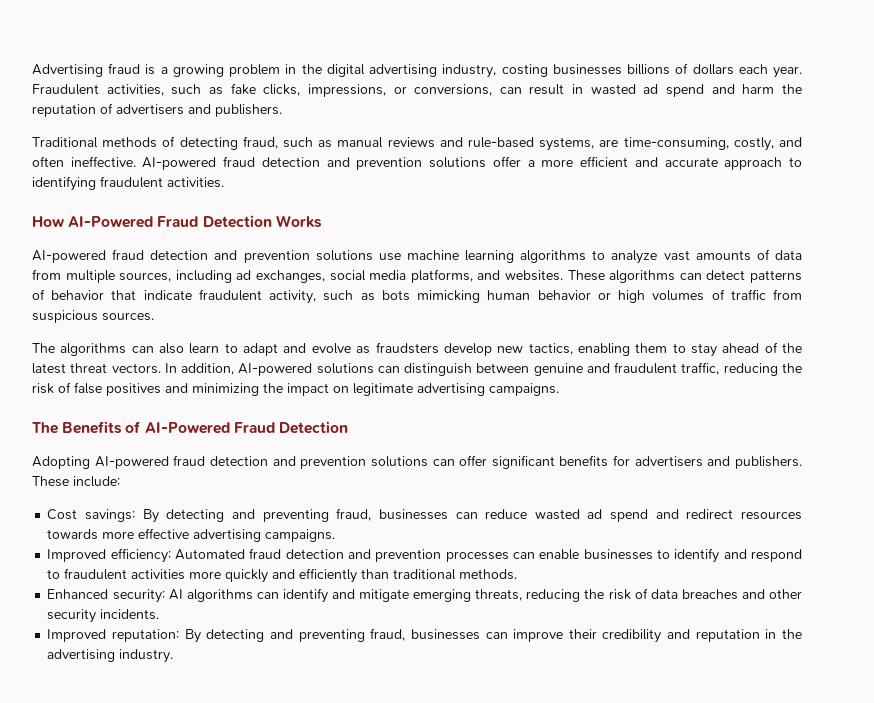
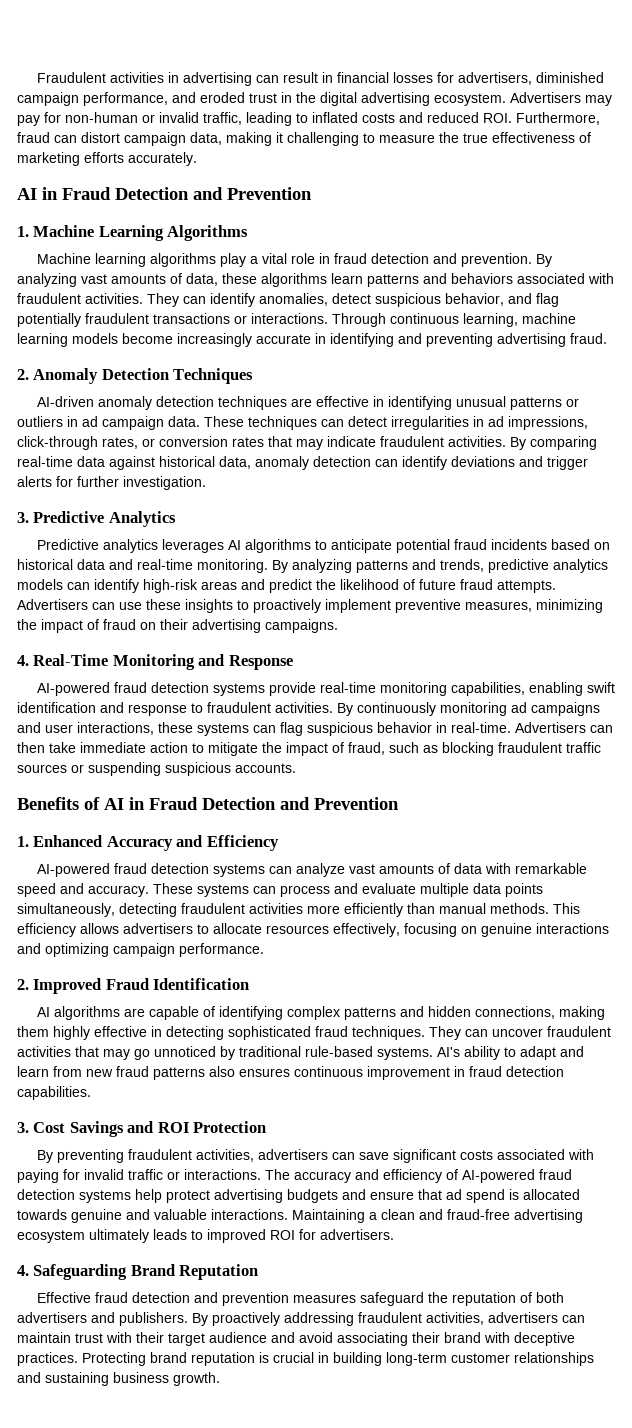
[32,63,803,78] [32,83,802,97] [32,103,282,117] [32,136,803,151] [32,156,803,170] [32,176,224,191] [32,215,322,228] [32,249,606,263] Advertising fraud is a growing problem in the digital advertising industry, costing businesses billions of dollars each year. Fraudulent activities, such as fake clicks, impressions, or conversions, can result in wasted ad spend and harm the reputation of advertisers and publishers. // Traditional methods of detecting fraud, such as manual reviews and rule-based systems, are time-consuming, costly, and often ineffective. AI-powered fraud detection and prevention solutions offer a more efficient and accurate approach to identifying fraudulent activities. // How AI-Powered Fraud Detection Works // AI-powered fraud detection and prevention solutions use machine learning algorithms to -> [36,72,604,86] [17,92,612,106] [17,112,600,126] [17,132,591,146] [17,152,197,166] [17,187,312,200] [17,225,249,241] [36,253,552,267] [17,273,614,287] [17,293,559,307] [17,313,576,327] [17,333,607,347] [17,368,254,384] [36,396,579,410] [17,416,588,430] [17,436,597,450] [17,456,588,470] [17,476,206,490] [17,511,176,527] [36,539,610,553] [17,559,608,573] [17,579,556,593] [17,599,603,613] [17,619,338,633] [17,654,293,670] [36,682,615,696] [17,702,600,716] [17,722,613,736] [17,742,601,756] [17,762,296,776] [17,797,399,810] [17,835,279,851] [36,863,292,877] Fraudulent activities in advertising can result in financial losses for advertisers, diminished campaign performance, and eroded trust in the digital advertising ecosystem. Advertisers may pay for non-human or invalid traffic, leading to inflated costs and reduced ROI. Furthermore, fraud can distort campaign data, making it challenging to measure the true effectiveness of marketing efforts accurately. // AI in Fraud Detection and Prevention // 1. Machine Learning Algorithms // Machine learning algorithms play a vital role in fraud detection and prevention. By analyzing vast amounts of data, these algorithms learn patterns and behaviors associated with fraudulent activities. They can identify anomalies, detect suspicious behavior, and flag potentially fraudulent transactions or interactions. Through continuous learning, machine learning models become increasingly accurate in identifying and preventing advertising fraud. // 2. Anomaly Detection Techniques // AI-driven anomaly detection techniques are effective in identifying unusual patterns or outliers in ad campaign data. These techniques can detect irregularities in ad impressions, click-through rates, or conversion rates that may indicate fraudulent activities. By comparing real-time data against historical data, anomaly detection can identify deviations and trigger alerts for further investigation. // 3. Predictive Analytics // Predictive analytics leverages AI algorithms to anticipate potential fraud incidents based on historical data and real-time monitoring. By analyzing patterns and trends, predictive analytics models can identify high-risk areas and predict the likelihood of future fraud attempts. Advertisers can use these insights to proactively implement preventive measures, minimizing the impact of fraud on their advertising campaigns. // 4. Real-Time Monitoring and Response // AI-powered fraud detection systems provide real-time monitoring capabilities, enabling swift identification and response to fraudulent activities. By continuously monitoring ad campaigns and user interactions, these systems can flag suspicious behavior in real-time. Advertisers can then take immediate action to mitigate the impact of fraud, such as blocking fraudulent traffic sources or suspending suspicious accounts. // Benefits of AI in Fraud Detection and Prevention // 1. Enhanced Accuracy and Efficiency // AI-powered fraud detection systems can
[32,269,803,283] [32,289,803,304] [32,310,154,323] [32,342,803,357] [32,362,802,376] [32,382,559,396] [32,421,348,434] [32,455,802,469] [32,476,120,487] [47,508,802,523] [47,528,336,542] [47,548,802,563] [47,568,518,583] [47,588,803,603] [47,609,160,623] [47,628,802,643] [47,649,174,663] from multiple sources, including ad exchanges, social media platforms, and websites. These algorithms can detect patterns of behavior that indicate fraudulent activity, such as bots mimicking human behavior or high volumes of traffic from suspicious sources. // The algorithms can also learn to adapt and evolve as fraudsters develop new tactics, enabling them to stay ahead of the latest threat vectors. In addition, AI-powered solutions can distinguish between genuine and fraudulent traffic, reducing the risk of false positives and minimizing the impact on legitimate advertising campaigns. // The Benefits of AI-Powered Fraud Detection // Adopting AI-powered fraud detection and prevention solutions can offer significant benefits for advertisers and publishers. These include: // Cost savings: By detecting and preventing fraud, businesses can reduce wasted ad spend and redirect resources towards more effective advertising campaigns. // Improved efficiency: Automated fraud detection and prevention processes can enable businesses to identify and respond to fraudulent activities more quickly and efficiently than traditional methods. // Enhanced security: AI algorithms can identify and mitigate emerging threats, reducing the risk of data breaches and other security incidents. // Improved reputation: By detecting and preventing fraud, businesses can improve their credibility and reputation in the advertising industry. -> [484,863,587,874] [17,883,543,897] [17,903,580,917] [17,923,609,937] [17,943,264,957] [17,978,250,994] [36,1006,605,1020] [17,1026,611,1040] [17,1046,584,1060] [17,1066,564,1080] [17,1086,91,1100] [17,1121,267,1137] [36,1149,594,1163] [17,1169,572,1183] [17,1189,580,1203] [17,1209,583,1223] [17,1229,394,1243] [17,1264,259,1280] [36,1292,564,1306] [17,1312,585,1326] [17,1332,575,1346] [17,1352,594,1366] [17,1372,220,1386] with remarkable speed and accuracy. These systems can process and evaluate multiple data points simultaneously, detecting fraudulent activities more efficiently than manual methods. This efficiency allows advertisers to allocate resources effectively, focusing on genuine interactions and optimizing campaign performance. // 2. Improved Fraud Identification // AI algorithms are capable of identifying complex patterns and hidden connections, making them highly effective in detecting sophisticated fraud techniques. They can uncover fraudulent activities that may go unnoticed by traditional rule-based systems. AI's ability to adapt and learn from new fraud patterns also ensures continuous improvement in fraud detection capabilities. // 3. Cost Savings and ROI Protection // By preventing fraudulent activities, advertisers can save significant costs associated with paying for invalid traffic or interactions. The accuracy and efficiency of AI-powered fraud detection systems help protect advertising budgets and ensure that ad spend is allocated towards genuine and valuable interactions. Maintaining a clean and fraud-free advertising ecosystem ultimately leads to improved ROI for advertisers. // 4. Safeguarding Brand Reputation // Effective fraud detection and prevention measures safeguard the reputation of both advertisers and publishers. By proactively addressing fraudulent activities, advertisers can maintain trust with their target audience and avoid associating their brand with deceptive practices. Protecting brand reputation is crucial in building long-term customer relationships and sustaining business growth.

